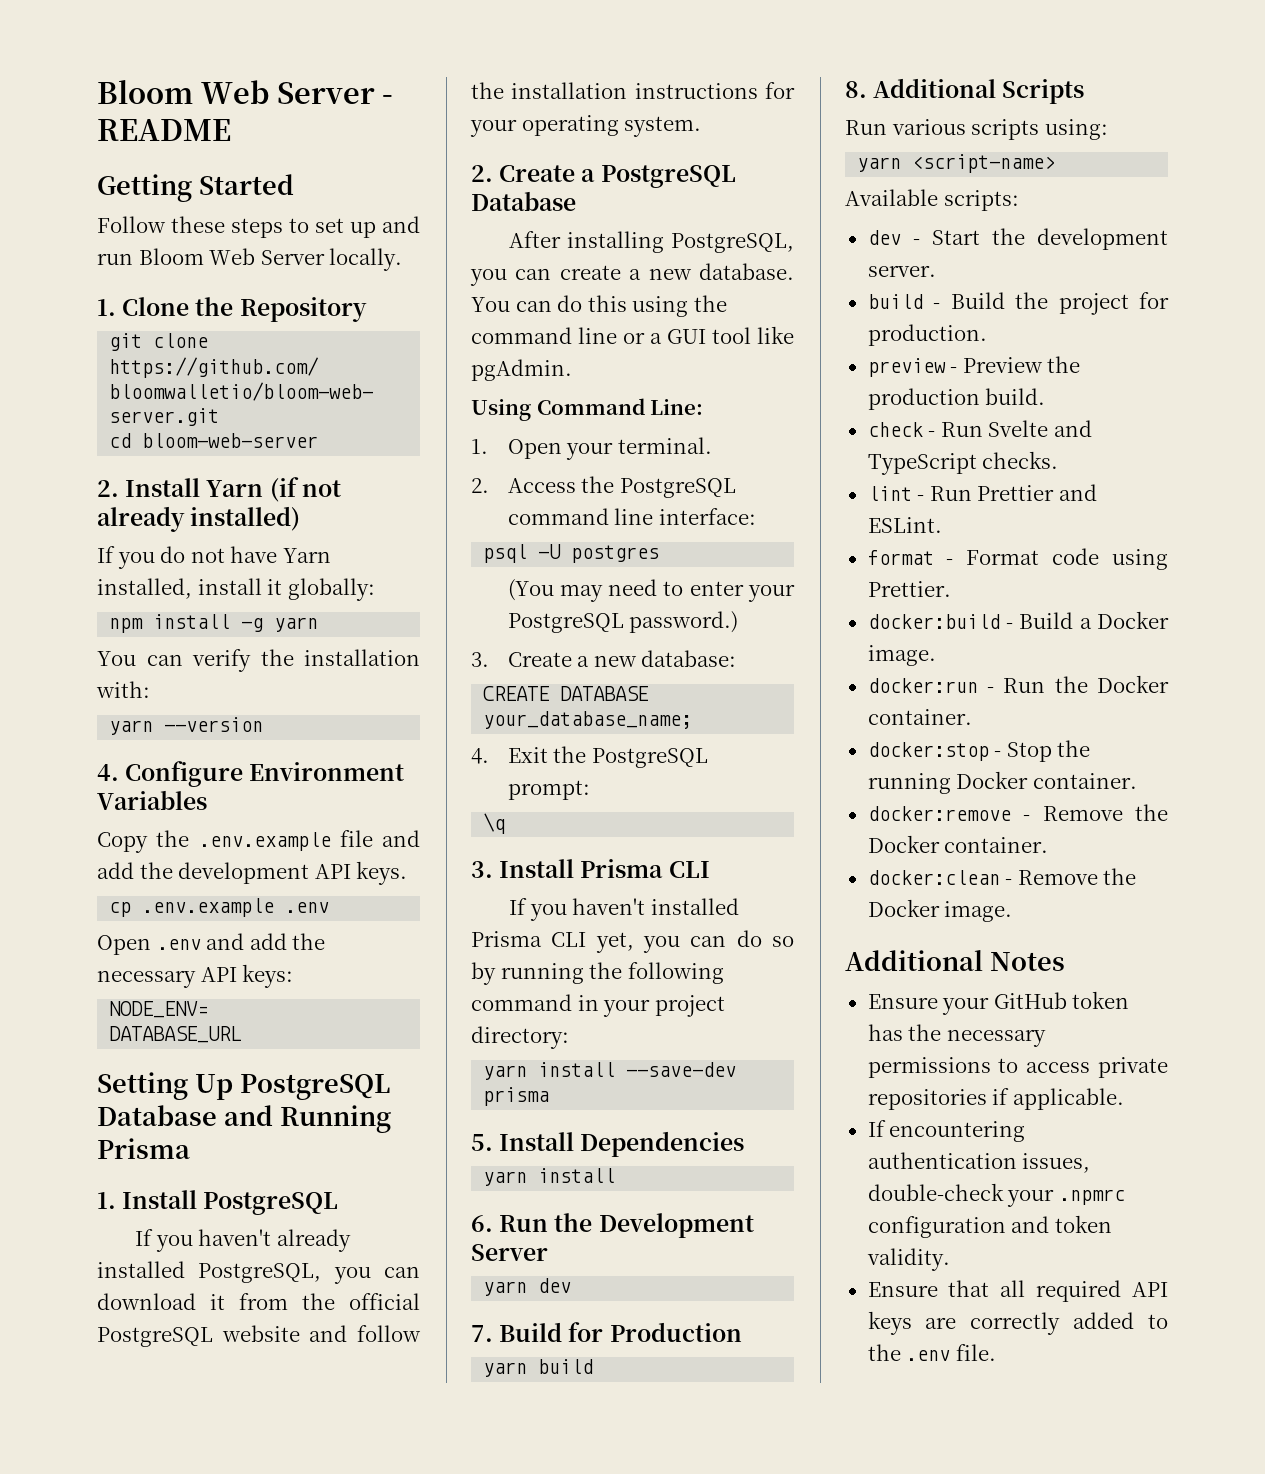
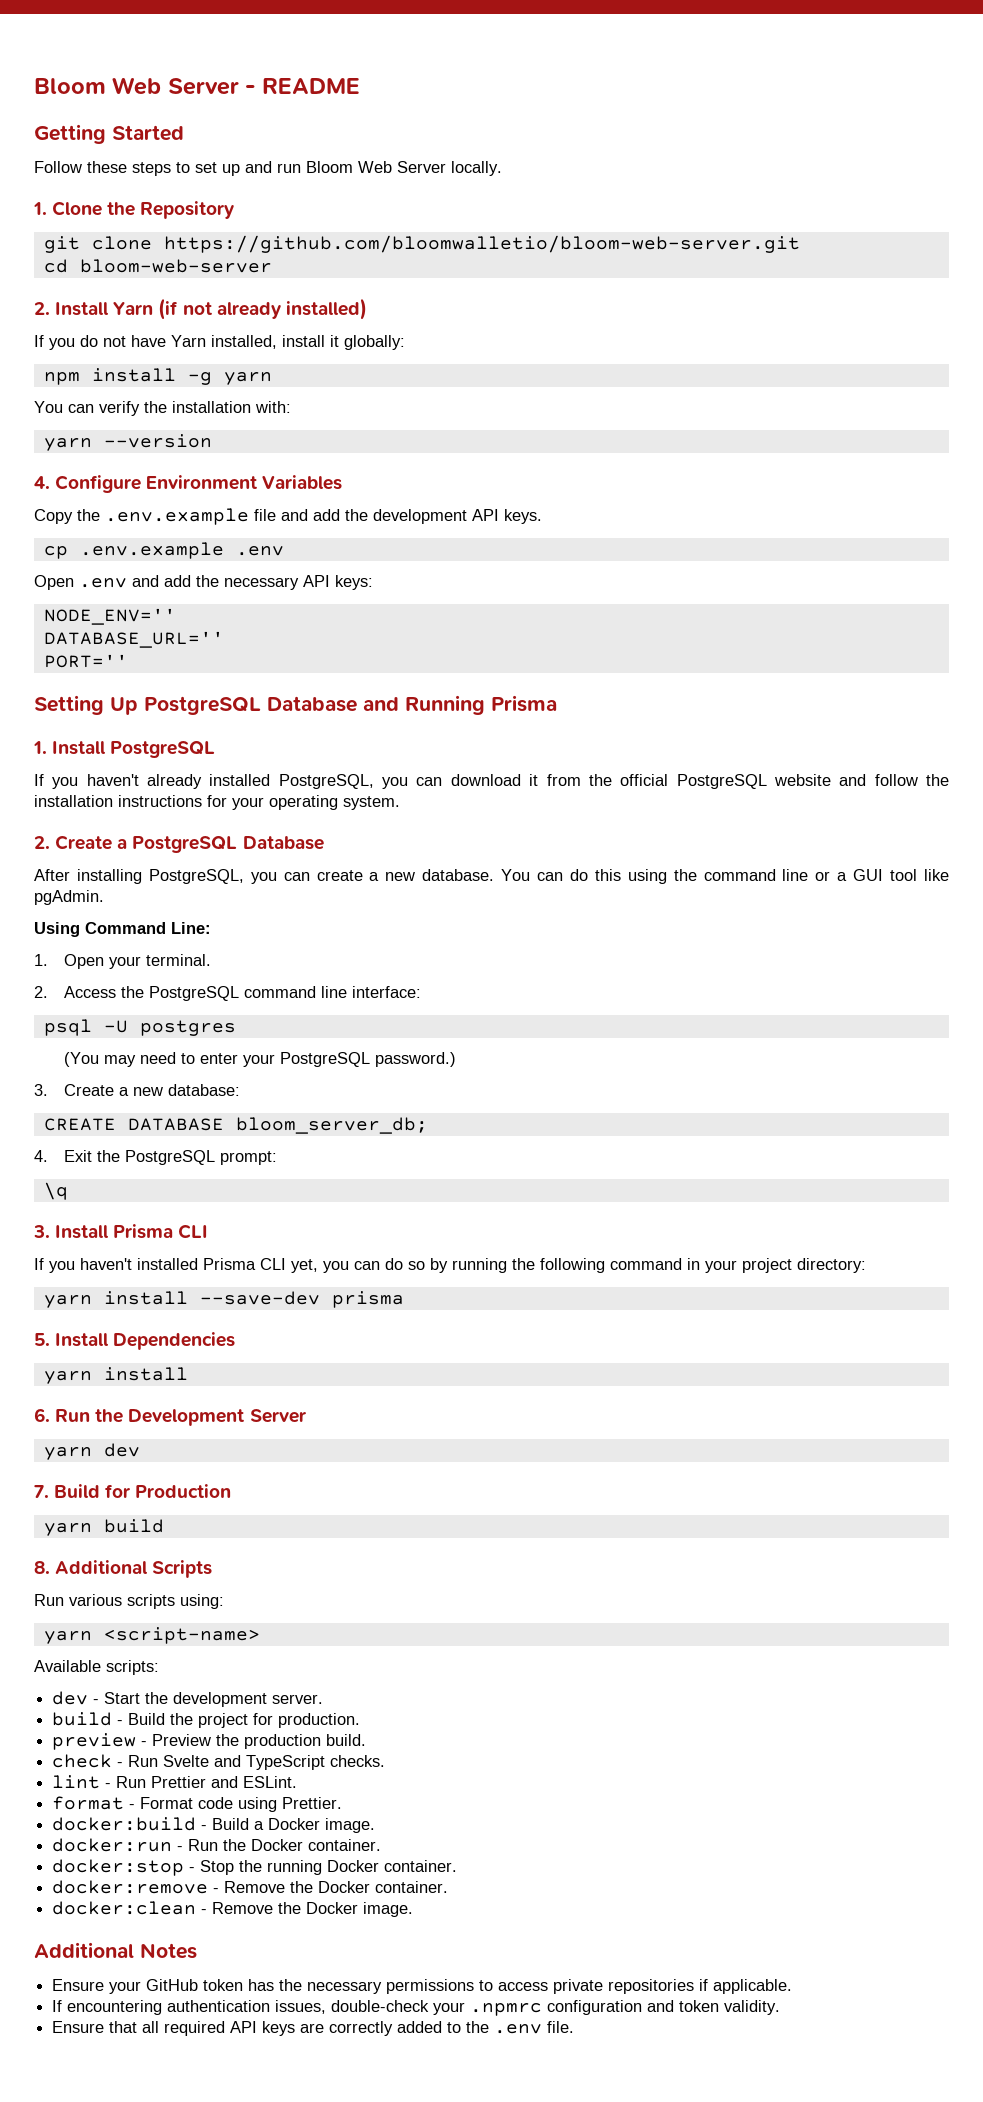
[109,1001,209,1018] [109,1026,242,1043] NODE_ENV= // DATABASE_URL -> [43,608,176,625] [43,631,224,648] [43,654,128,668] NODE_ENV='' // DATABASE_URL='' // PORT=''
[483,711,693,729] your_database_name; -> [235,1117,428,1134] bloom_server_db;

